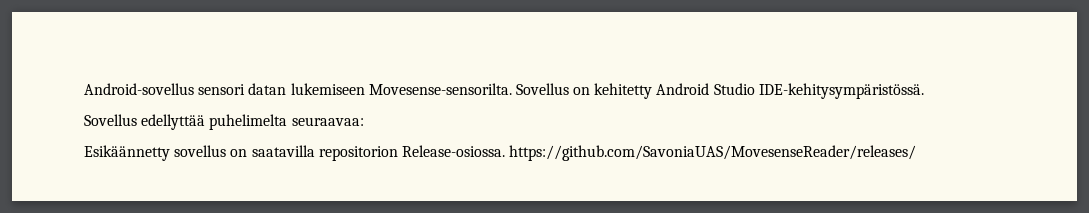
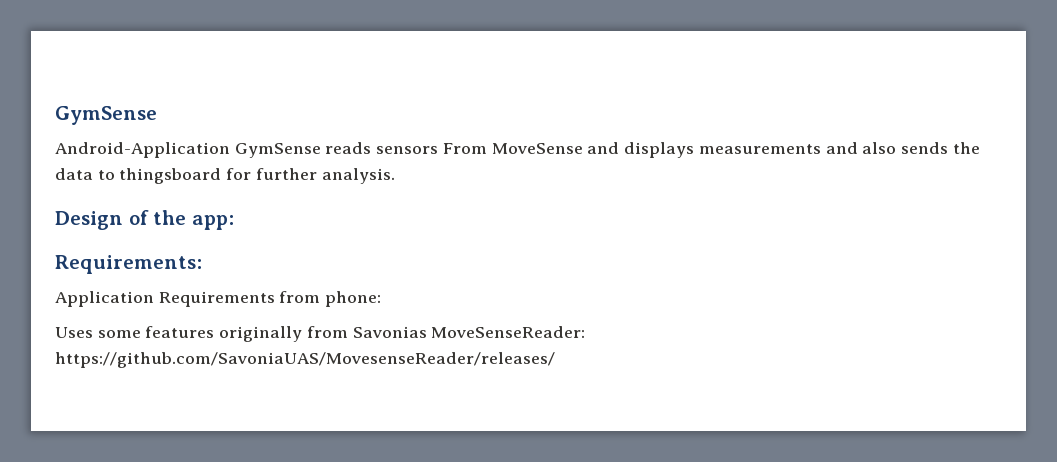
[84,83,924,99] [84,114,364,130] [84,145,505,161] Android-sovellus sensori datan lukemiseen Movesense-sensorilta. Sovellus on kehitetty Android Studio IDE-kehitysympäristössä. // Sovellus edellyttää puhelimelta seuraavaa: // Esikäännetty sovellus on saatavilla repositorion Release-osiossa. -> [55,106,157,125] [55,142,980,158] [55,168,395,184] [55,210,234,230] [55,255,202,274] [55,291,382,307] [55,326,586,342] GymSense // Android-Application GymSense reads sensors From MoveSense and displays measurements and also sends the data to thingsboard for further analysis. // Design of the app: // Requirements: // Application Requirements from phone: // Uses some features originally from Savonias MoveSenseReader:

